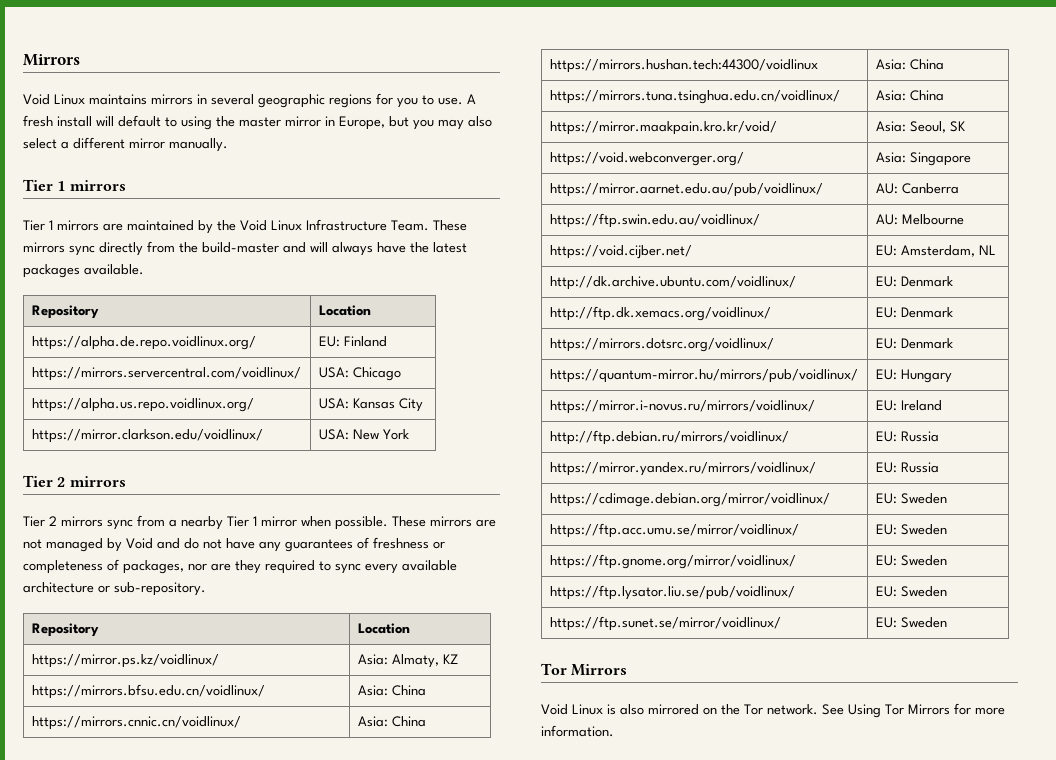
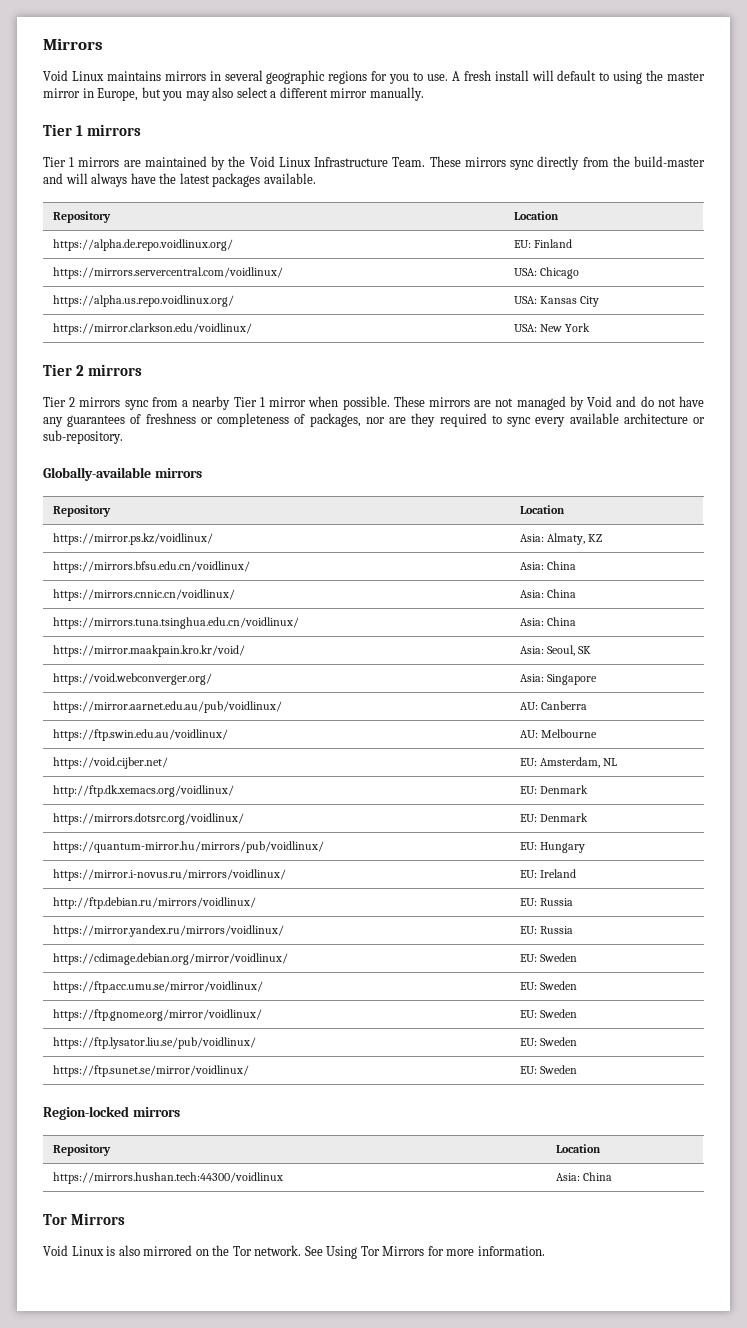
(206, 589) none -> [43,467,202,481] // Globally-available mirrors
[549,59,818,73] [875,59,944,70] // https://mirrors.hushan.tech:44300/voidlinux | Asia: China -> (577, 593) none
[549,276,796,290] [875,276,953,287] // http://dk.archive.ubuntu.com/voidlinux/ | EU: Denmark -> (618, 762) none
(947, 622) none -> [43,1106,180,1120] [53,1144,112,1156] [556,1144,602,1153] [53,1172,284,1184] [556,1172,613,1181] // Region-locked mirrors // Repository | Location // https://mirrors.hushan.tech:44300/voidlinux | Asia: China

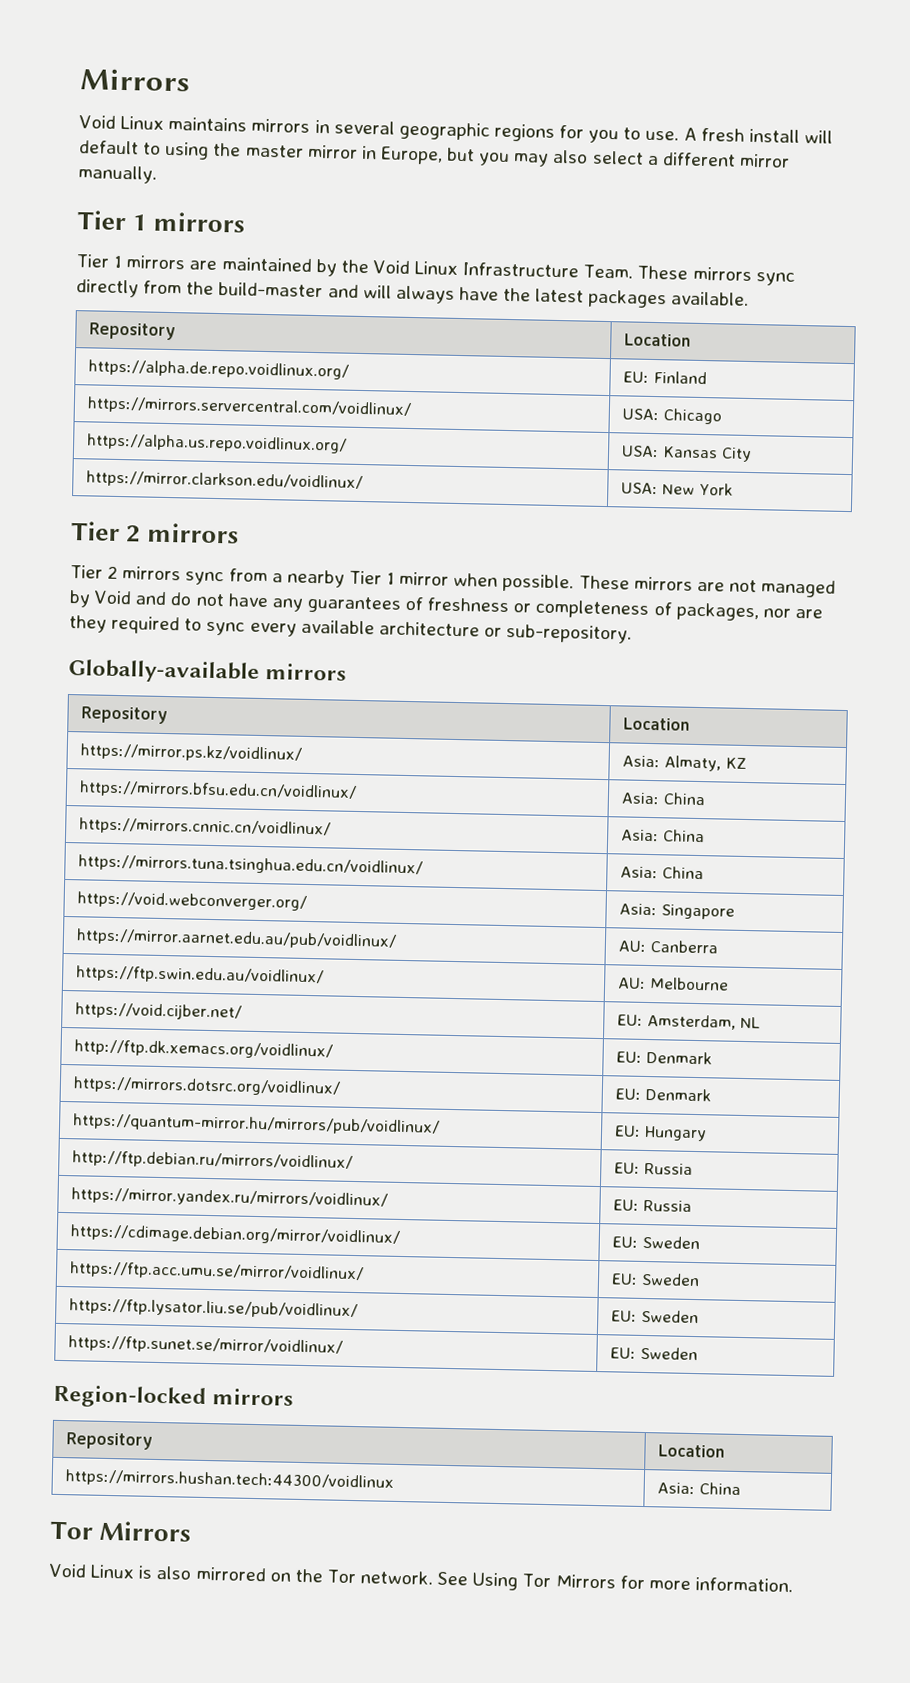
[53,645,246,657] [520,645,592,656] // https://mirror.maakpain.kro.kr/void/ | Asia: Seoul, SK -> (704, 873) none
[53,869,287,881] [520,869,577,878] // https://mirror.i-novus.ru/mirrors/voidlinux/ | EU: Ireland -> (707, 1133) none
[53,1009,263,1021] [520,1009,578,1018] // https://ftp.gnome.org/mirror/voidlinux/ | EU: Sweden -> (700, 1279) none

